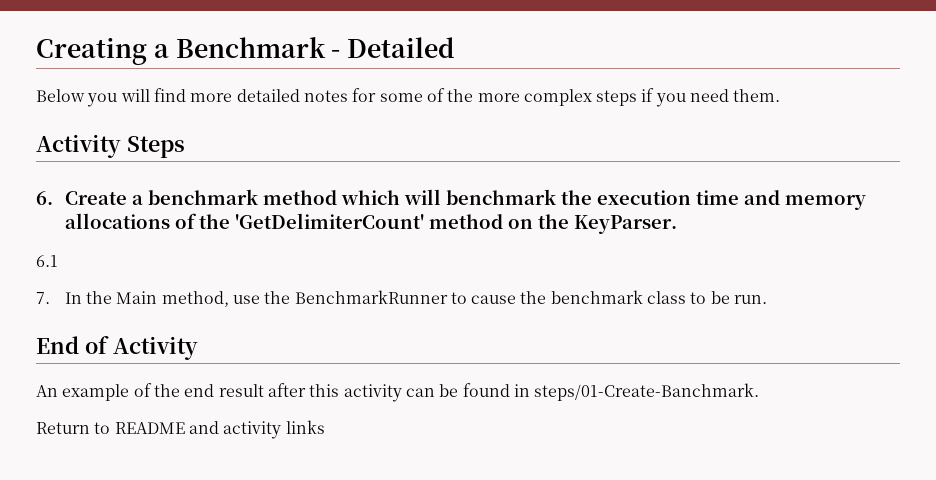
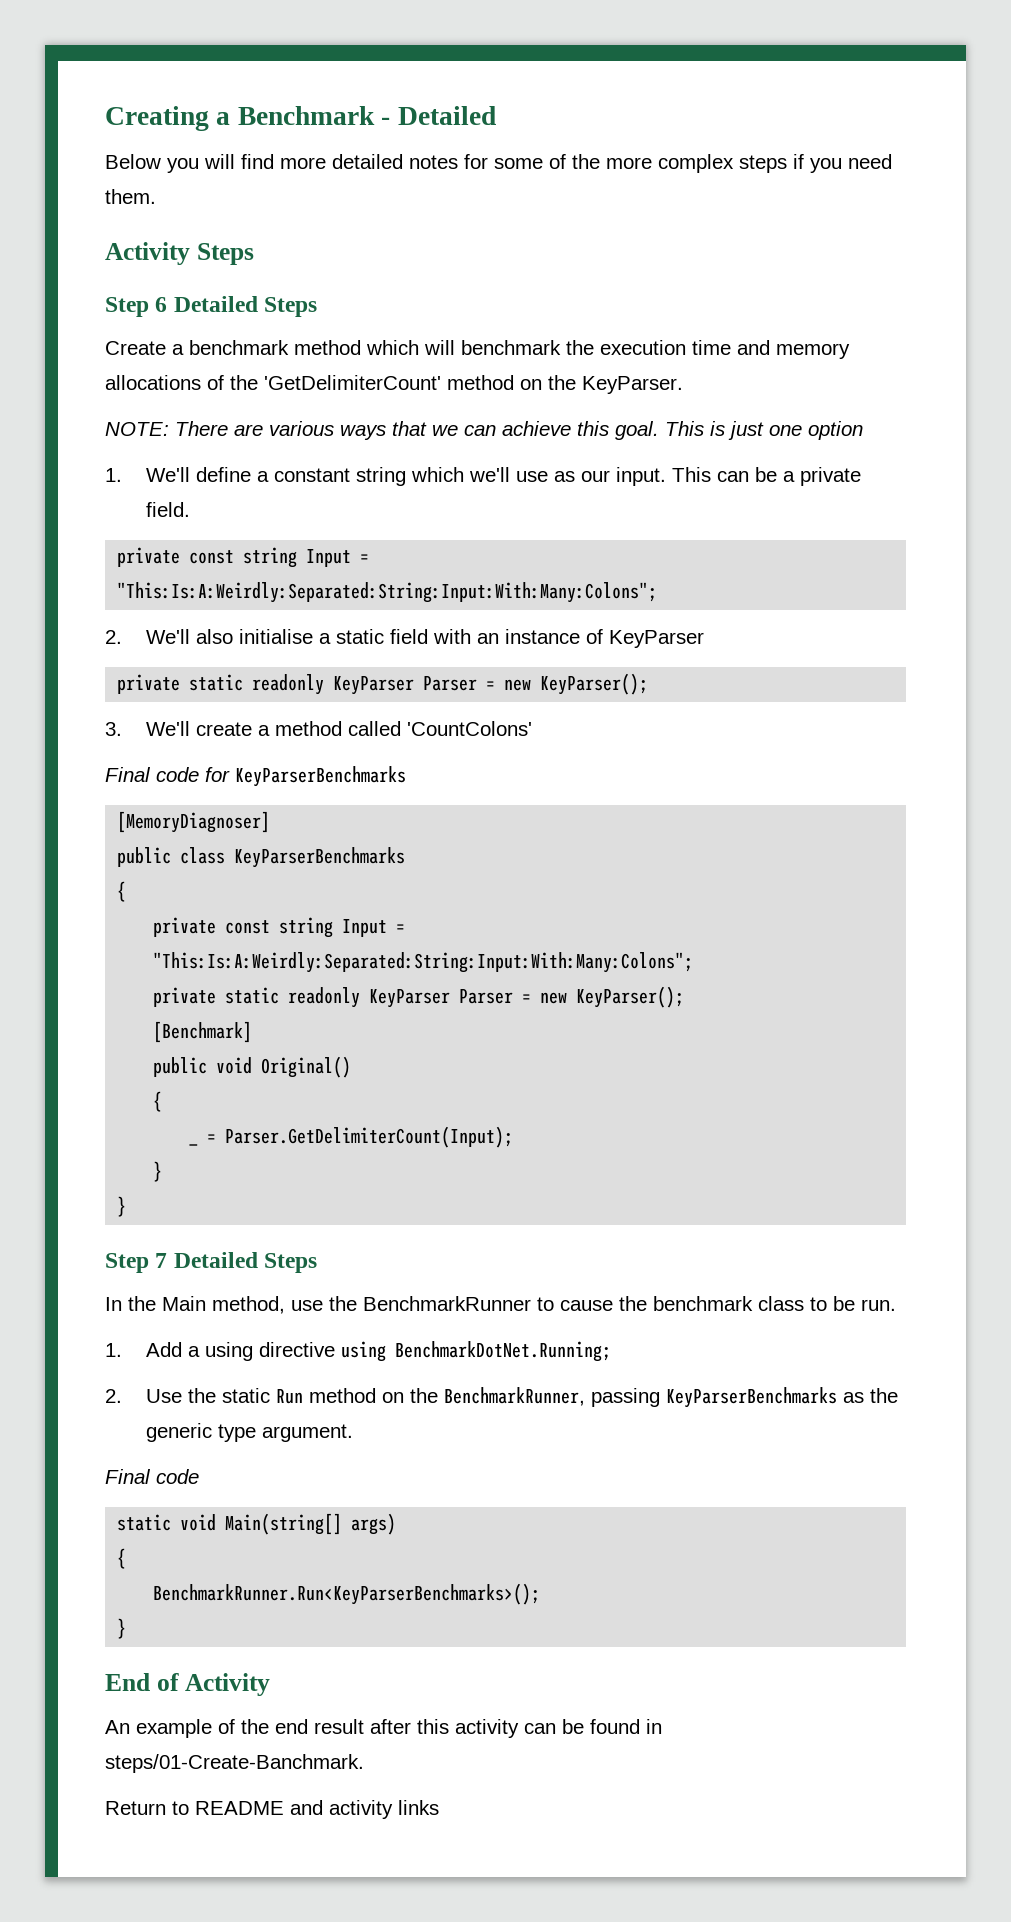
[36,191,53,205] 6. -> [105,296,318,317] Step 6 Detailed Steps //
[36,255,58,267] [36,292,50,304] 6.1 // 7. -> [105,421,863,440] [105,467,861,486] [145,502,190,517] [117,547,370,568] [117,582,658,603] [105,629,704,648] [117,673,649,695] [105,721,532,736] [105,766,406,787] [117,811,271,833] [117,847,406,868] [117,881,127,902] [153,917,406,938] [153,952,694,973] [153,986,685,1008] [153,1021,253,1043] [153,1056,352,1078] [153,1091,163,1112] [189,1143,199,1146] [207,1126,514,1148] [153,1161,163,1182] [117,1196,127,1217] [105,1252,318,1273] NOTE: There are various ways that we can achieve this goal. This is just one option // 1. We'll define a constant string which we'll use as our input. This can be a private field. // private const string Input = "This:Is:A:Weirdly:Separated:String:Input:With:Many:Colons"; // 2. We'll also initialise a static field with an instance of KeyParser // private static readonly KeyParser Parser = new KeyParser(); // 3. We'll create a method called 'CountColons' // Final code for KeyParserBenchmarks // [MemoryDiagnoser] // public class KeyParserBenchmarks // { // private const string Input = "This:Is:A:Weirdly:Separated:String:Input:With:Many:Colons"; // private static readonly KeyParser Parser = new KeyParser(); // [Benchmark] // public void Original() // { // _ = Parser.GetDelimiterCount(Input); // } // } // Step 7 Detailed Steps //
(768, 299) none -> [105,1341,611,1362] [105,1387,898,1408] [145,1423,353,1442] [105,1469,199,1484] [117,1513,397,1535] [117,1548,127,1569] [153,1583,541,1605] [117,1618,127,1639] // 1. Add a using directive using BenchmarkDotNet.Running; // 2. Use the static Run method on the BenchmarkRunner, passing KeyParserBenchmarks as the generic type argument. // Final code // static void Main(string[] args) // { // BenchmarkRunner.Run<KeyParserBenchmarks>(); // }

